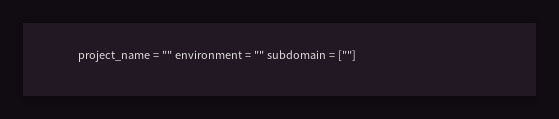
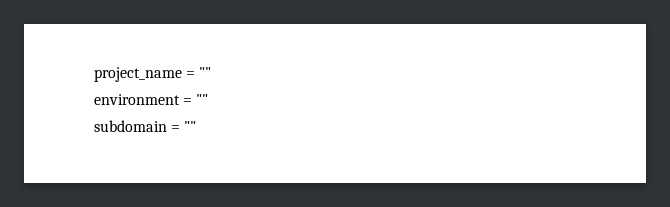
(172, 54) none -> (212, 72) //
(264, 54) none -> (209, 99) //
[337,50,356,61] [""] -> [184,121,197,132] ""

